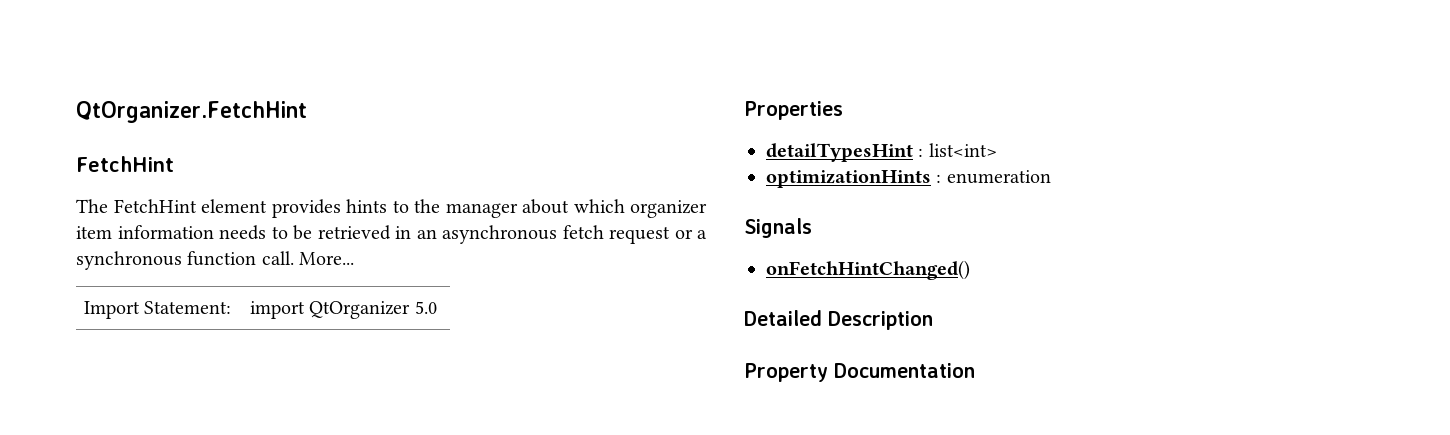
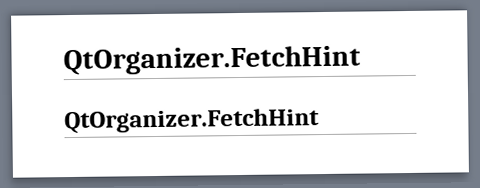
[76,156,174,172] [76,199,707,218] [76,225,707,244] [76,251,355,270] [84,301,232,319] [250,301,437,319] [744,101,843,120] [766,143,997,162] [766,170,1051,188] [744,218,812,238] [766,260,970,280] [744,310,933,330] [744,363,975,382] FetchHint // The FetchHint element provides hints to the manager about which organizer item information needs to be retrieved in an asynchronous fetch request or a synchronous function call. More... // Import Statement: | import QtOrganizer 5.0 // Properties // detailTypesHint : list<int> // optimizationHints : enumeration // Signals // onFetchHintChanged() // Detailed Description // Property Documentation -> [64,108,320,134] QtOrganizer.FetchHint

